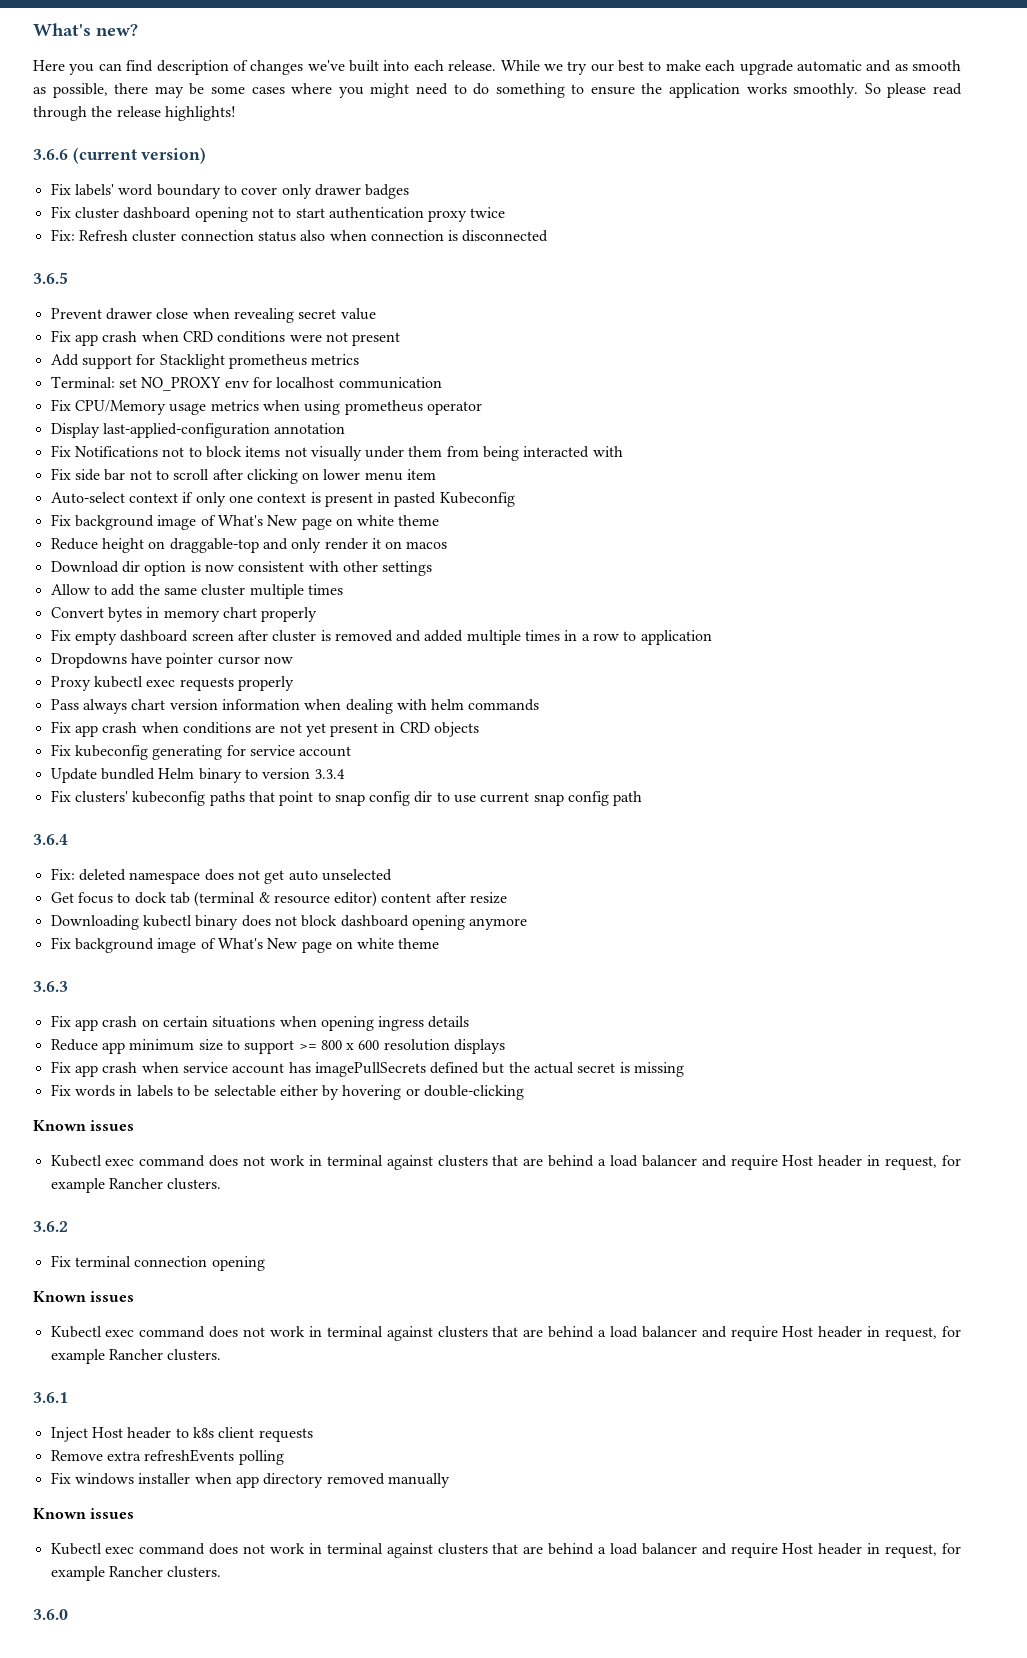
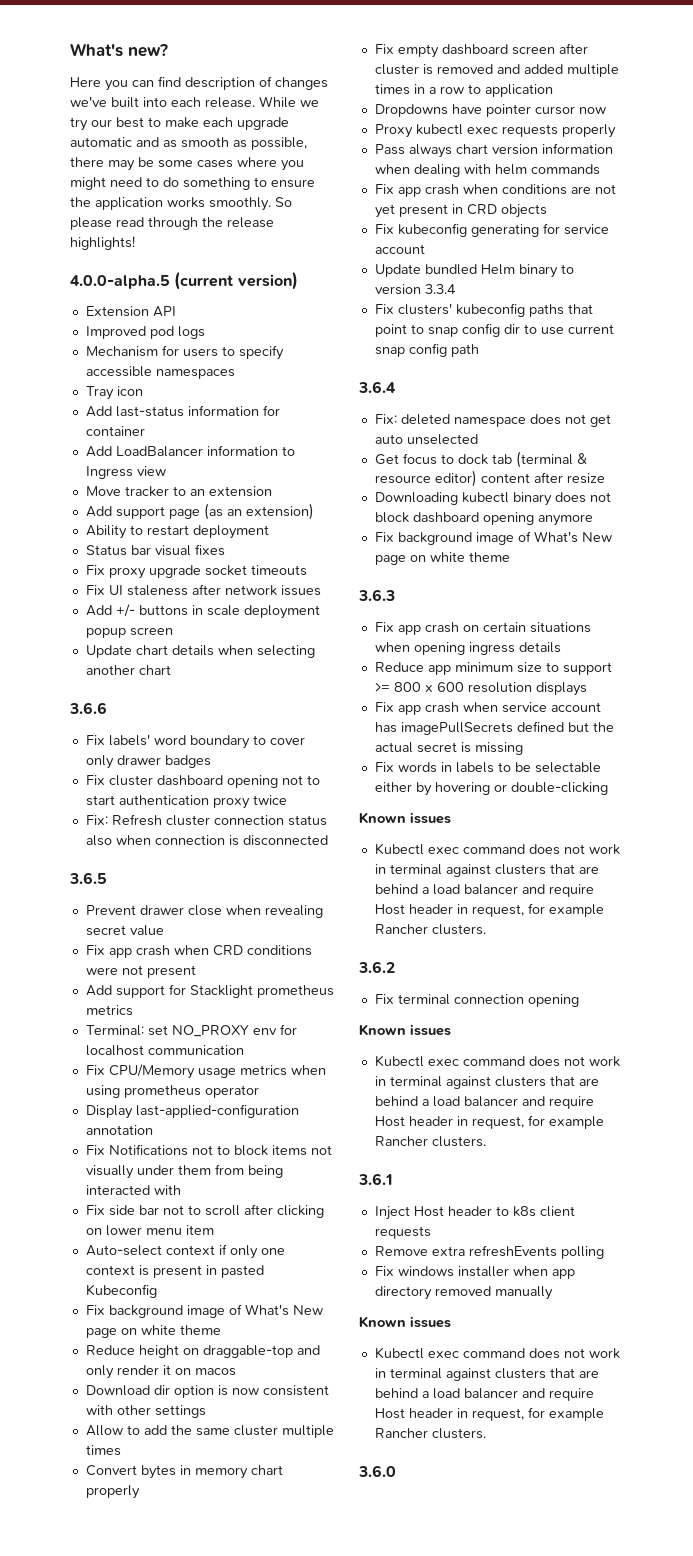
[33,149,68,160] 3.6.6 -> [70,275,170,289] 4.0.0-alpha.5
(207, 155) none -> [85,306,176,317] [85,326,205,339] [85,345,284,360] [85,366,235,379] [85,386,143,400] [85,405,280,417] [85,426,145,436] [85,445,295,457] [85,466,166,479] [85,486,272,497] [85,503,314,520] [85,525,269,539] [85,544,225,556] [85,565,307,579] [85,584,321,596] [85,604,320,619] [85,627,173,638] [85,645,315,658] [85,665,171,675] [69,702,107,714] // Extension API // Improved pod logs // Mechanism for users to specify accessible namespaces // Tray icon // Add last-status information for container // Add LoadBalancer information to Ingress view // Move tracker to an extension // Add support page (as an extension) // Ability to restart deployment // Status bar visual fixes // Fix proxy upgrade socket timeouts // Fix UI staleness after network issues // Add +/- buttons in scale deployment popup screen // Update chart details when selecting another chart // 3.6.6

